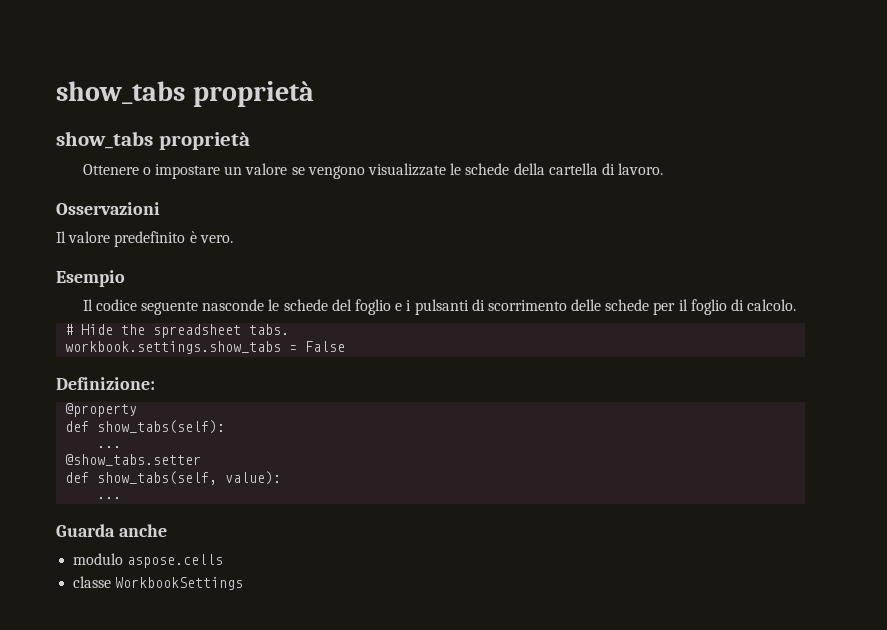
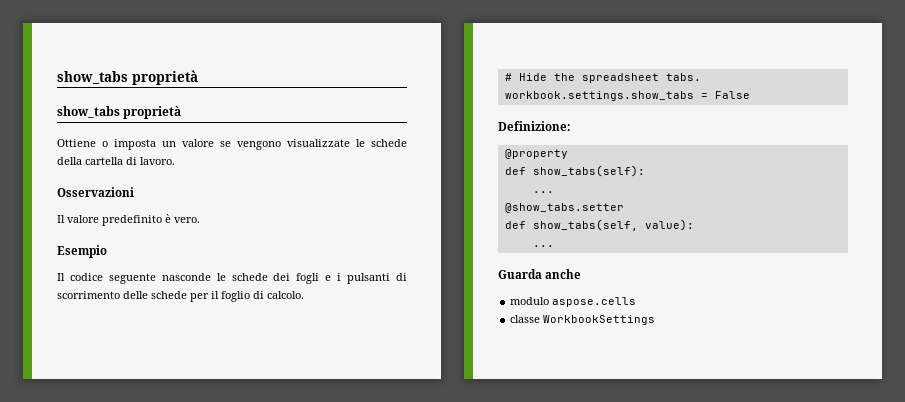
[82,164,221,179] Ottenere o impostare -> [57,139,156,150] Ottiene o imposta
[331,299,391,315] del foglio -> [273,273,320,284] dei fogli

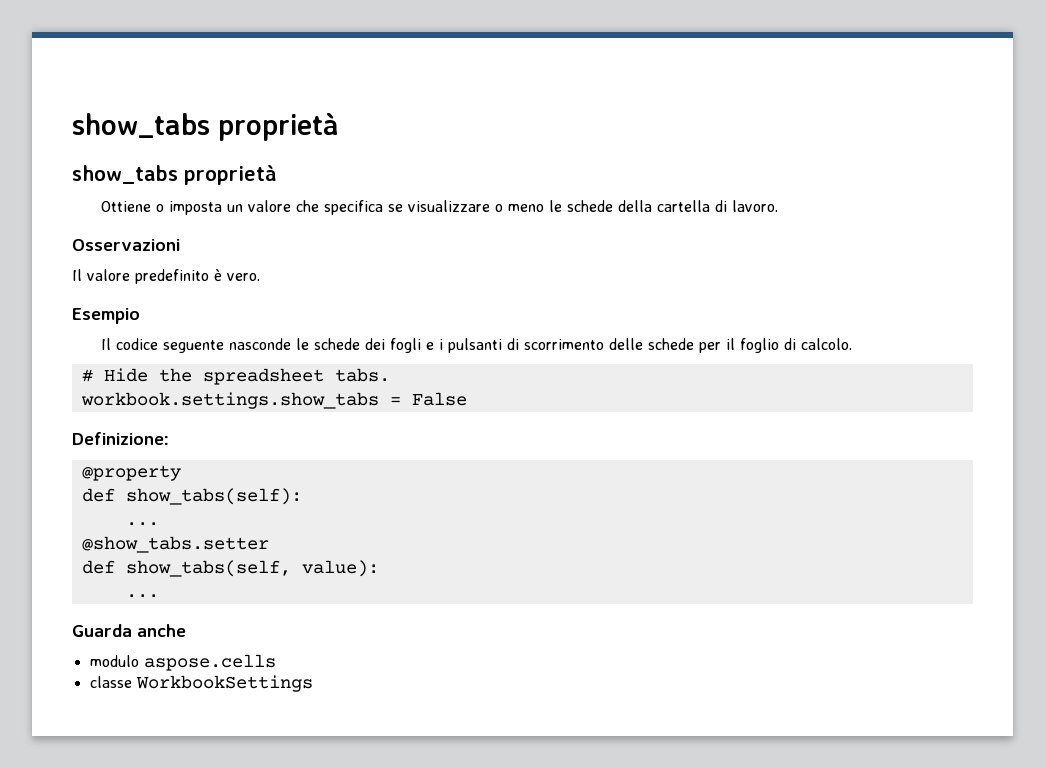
[220,139,350,150] se vengono visualizzate -> [295,200,544,215] che specifica se visualizzare o meno

